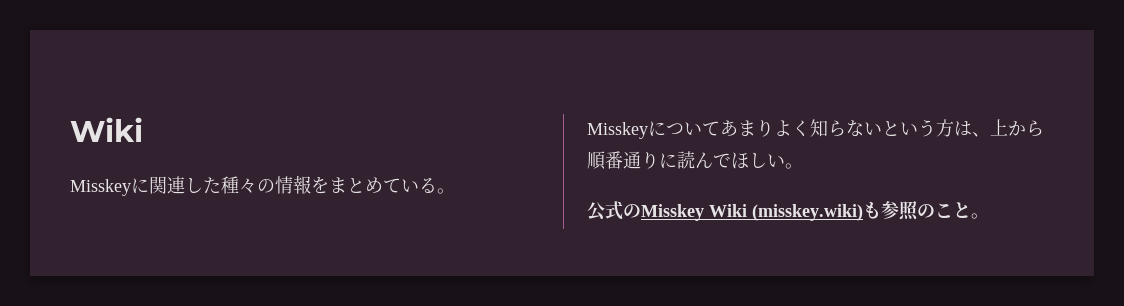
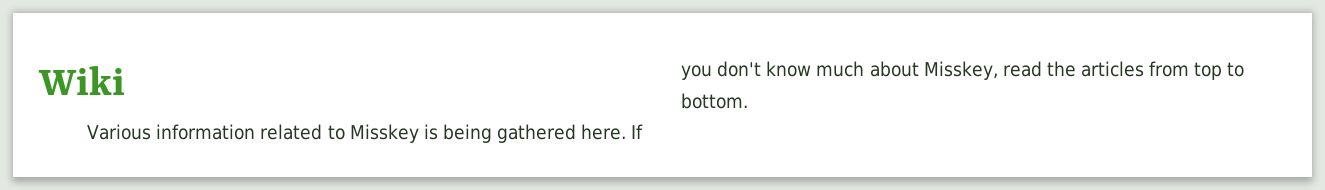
[70,175,455,196] [587,119,1044,139] [587,151,803,170] [587,201,989,221] Misskeyに関連した種々の情報をまとめている。 // Misskeyについてあまりよく知らないという方は、上から順番通りに読んでほしい。 // 公式のMisskey Wiki (misskey.wiki)も参照のこと。 -> [87,124,644,143] [681,61,1245,80] [681,93,748,109] Various information related to Misskey is being gathered here. If you don't know much about Misskey, read the articles from top to bottom.

